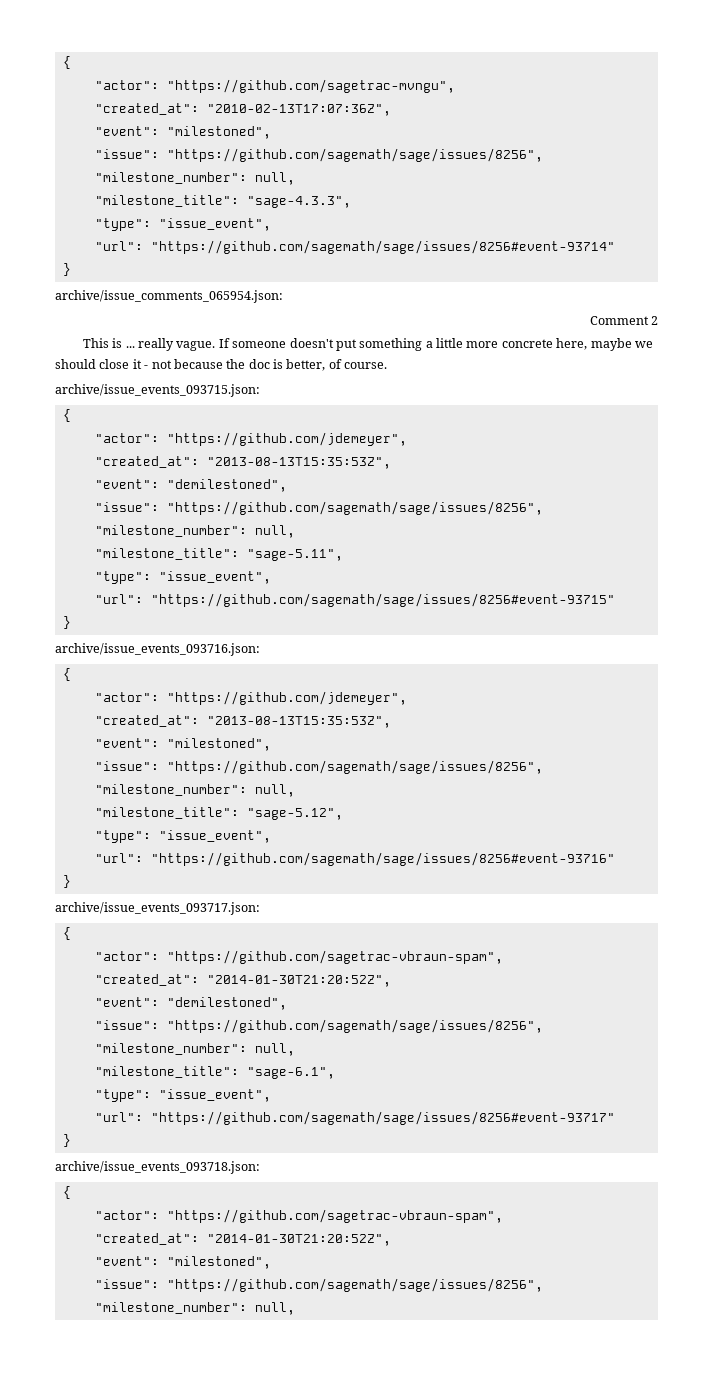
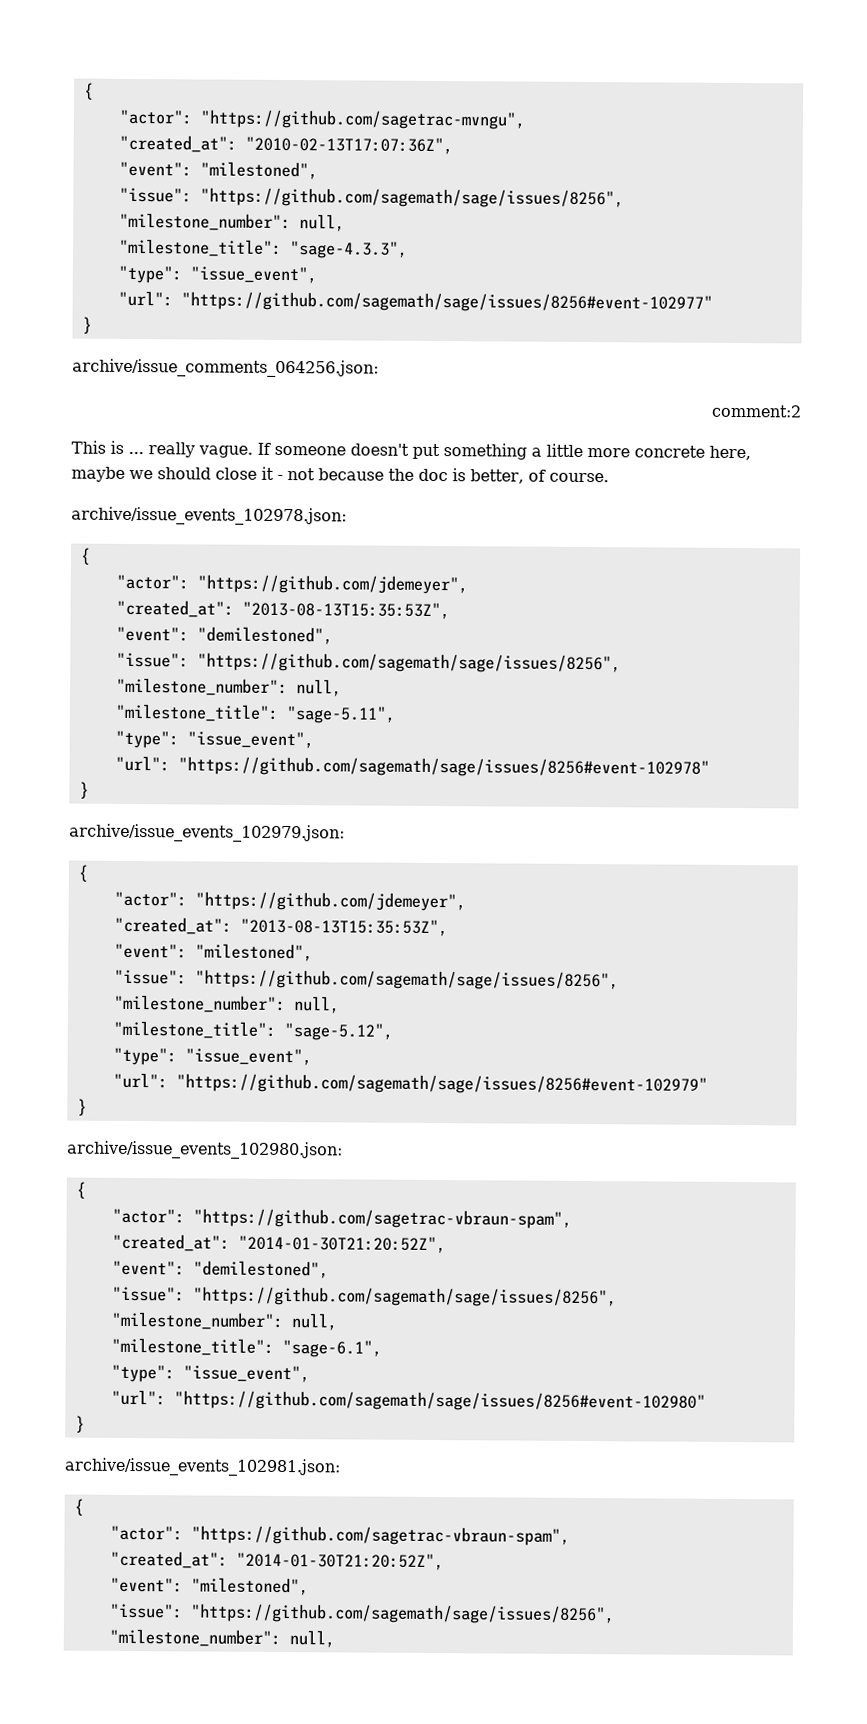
[150,240,615,254] [62,263,71,276] [55,290,283,303] [589,316,658,325] "https://github.com/sagemath/sage/issues/8256#event-93714" // } // archive/issue_comments_065954.json: // Comment 2 -> [180,291,713,313] [81,316,92,334] [72,358,379,378] [711,404,802,418] "https://github.com/sagemath/sage/issues/8256#event-102977" // } // archive/issue_comments_064256.json: // comment:2
[55,384,260,397] archive/issue_events_093715.json: -> [71,506,347,526] archive/issue_events_102978.json:
[150,593,615,607] [62,616,71,629] [55,643,260,656] "https://github.com/sagemath/sage/issues/8256#event-93715" // } // archive/issue_events_093716.json: -> [177,756,710,778] [78,781,89,799] [69,823,345,843] "https://github.com/sagemath/sage/issues/8256#event-102978" // } // archive/issue_events_102979.json:
[150,852,615,866] [62,875,71,888] [55,902,260,915] "https://github.com/sagemath/sage/issues/8256#event-93716" // } // archive/issue_events_093717.json: -> [175,1073,708,1095] [76,1098,87,1116] [67,1140,343,1160] "https://github.com/sagemath/sage/issues/8256#event-102979" // } // archive/issue_events_102980.json:
[150,1111,615,1125] [62,1134,71,1147] [55,1161,260,1174] "https://github.com/sagemath/sage/issues/8256#event-93717" // } // archive/issue_events_093718.json: -> [173,1390,706,1412] [74,1415,85,1433] [64,1457,341,1477] "https://github.com/sagemath/sage/issues/8256#event-102980" // } // archive/issue_events_102981.json:

